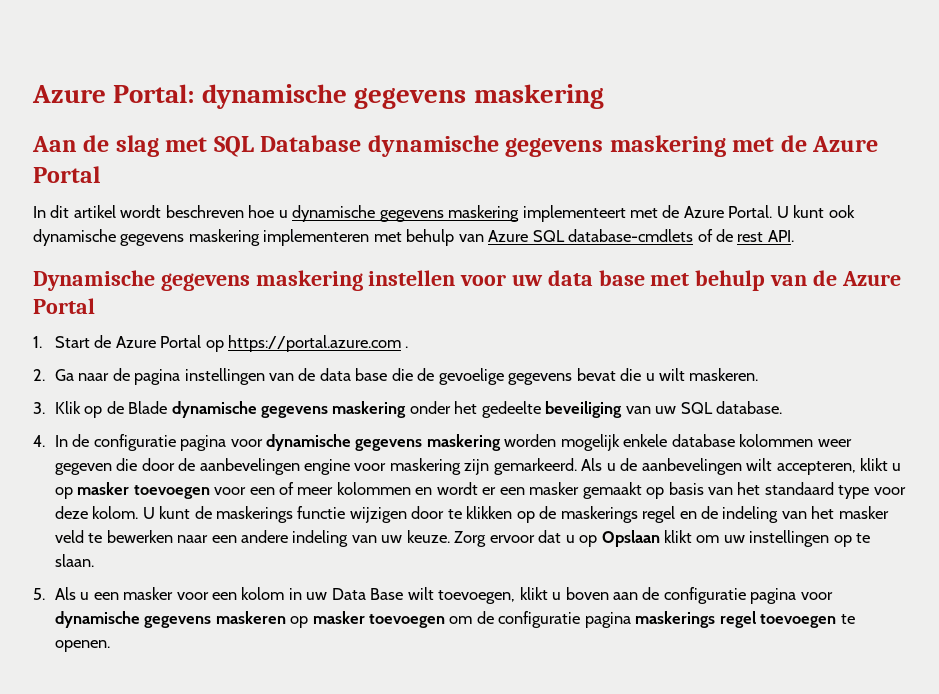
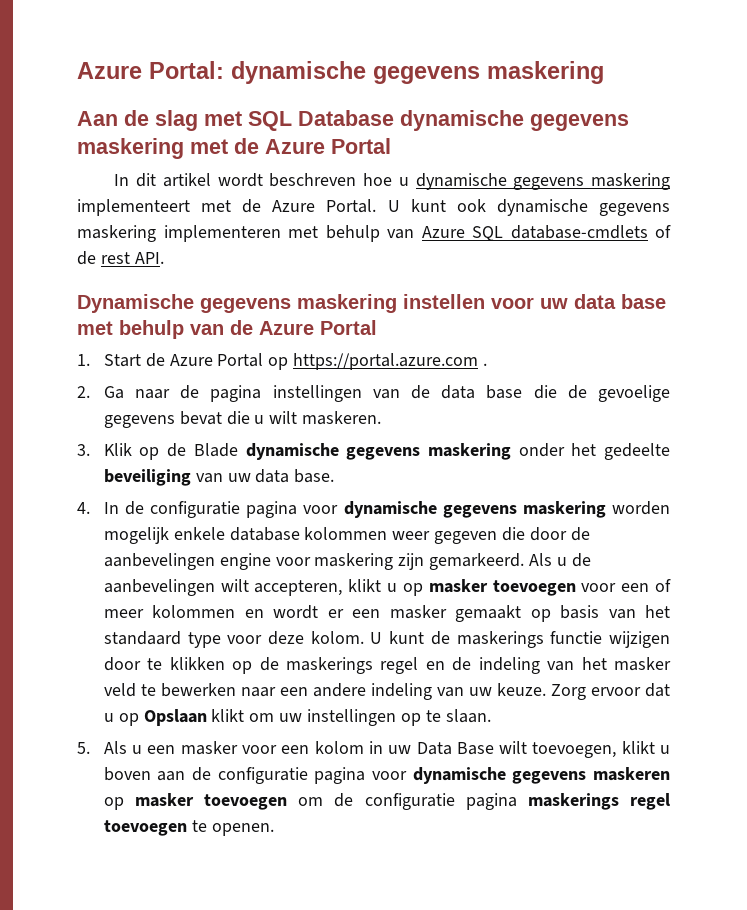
[680,401,783,414] SQL database. -> [255,469,335,483] data base.

